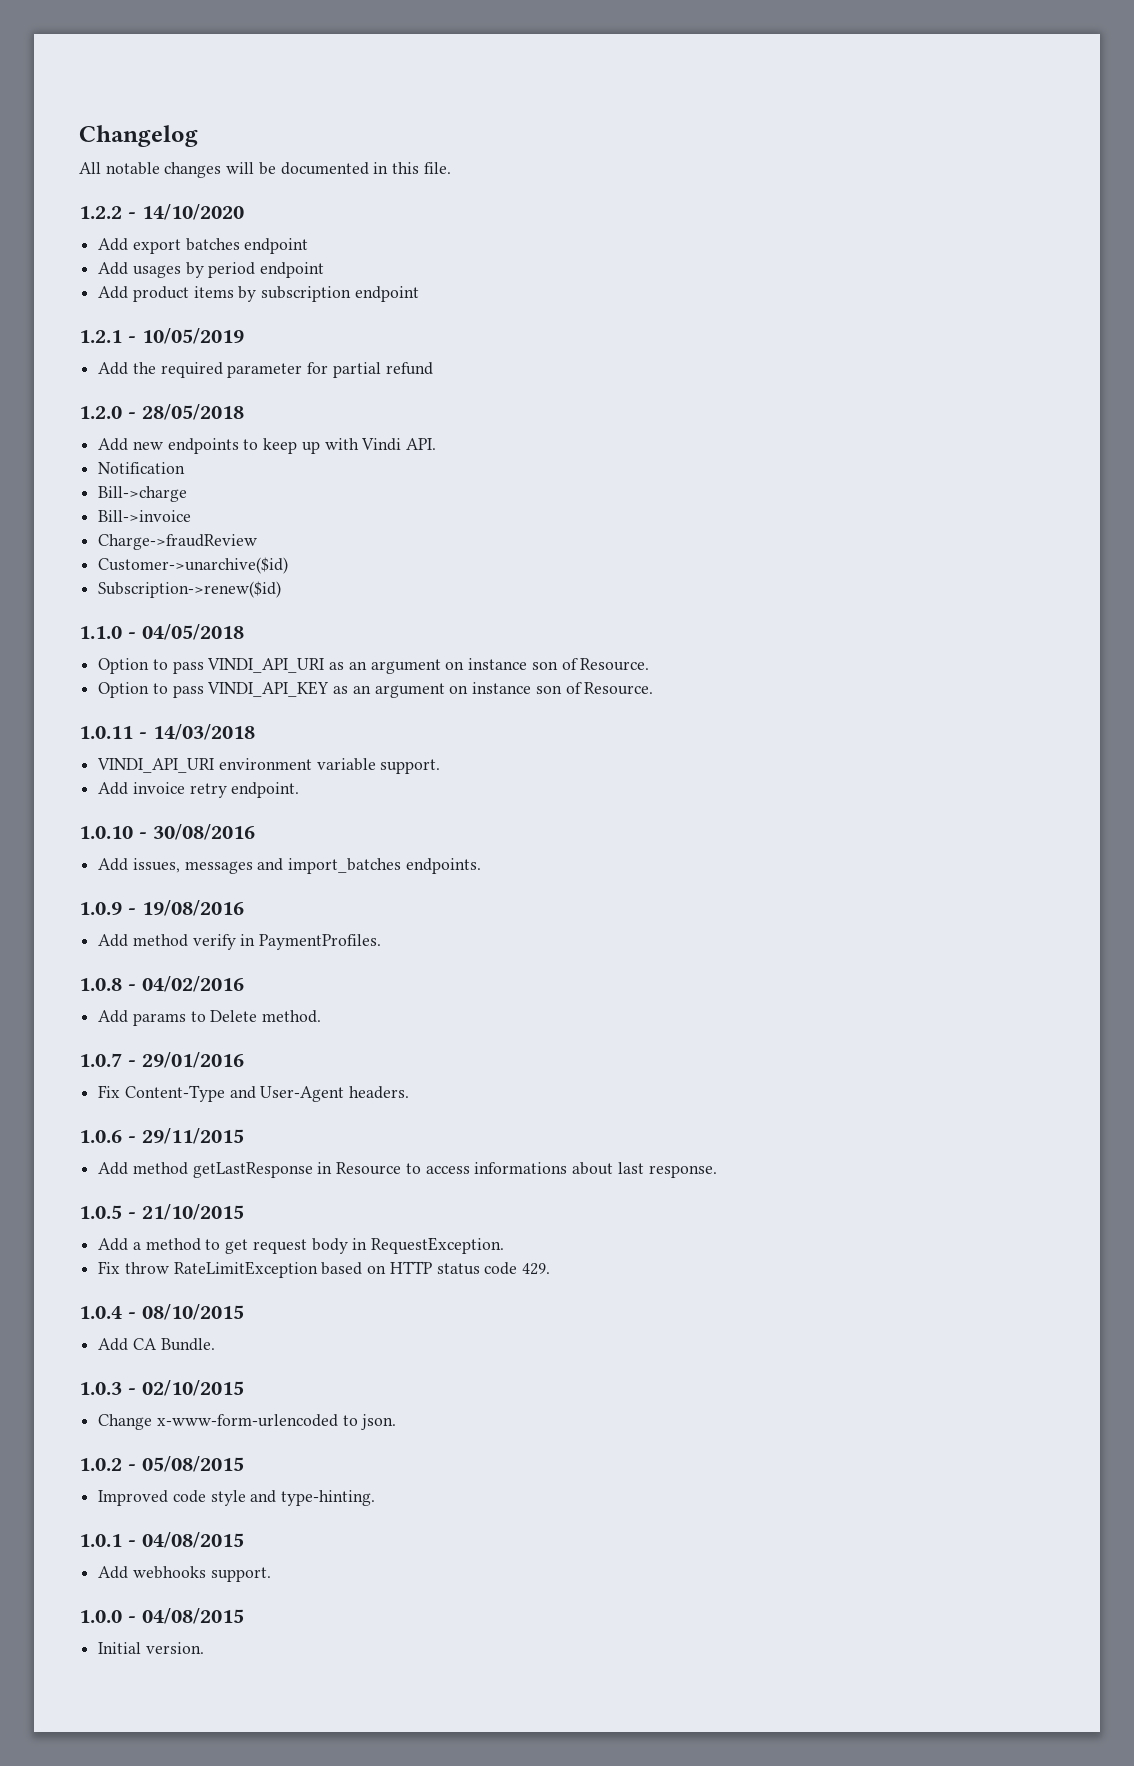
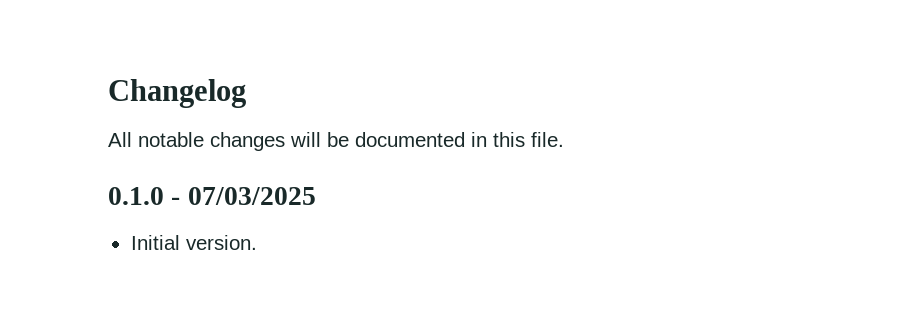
[79,204,244,220] [98,238,309,254] [98,262,325,278] [98,286,419,302] [79,328,244,344] [98,362,433,378] [79,404,244,420] [98,438,437,454] [98,462,186,474] [98,486,188,502] [98,510,192,522] [98,534,258,550] [98,557,289,574] [98,581,282,598] [79,624,244,640] [98,658,650,674] [98,681,654,698] [79,724,255,740] [97,758,441,774] [98,782,300,798] [79,824,255,840] [98,858,481,874] [79,900,244,916] [98,934,382,950] [79,976,244,992] [98,1010,322,1026] [79,1052,244,1068] [98,1085,410,1102] [79,1128,244,1144] [98,1162,717,1178] [79,1204,244,1220] [98,1237,505,1254] [98,1261,551,1278] [79,1304,244,1320] [98,1338,215,1351] [79,1380,244,1396] [98,1414,397,1430] [79,1456,244,1472] [98,1490,376,1506] [79,1532,244,1548] [98,1566,271,1582] [79,1608,244,1624] 1.2.2 - 14/10/2020 // Add export batches endpoint // Add usages by period endpoint // Add product items by subscription endpoint // 1.2.1 - 10/05/2019 // Add the required parameter for partial refund // 1.2.0 - 28/05/2018 // Add new endpoints to keep up with Vindi API. // Notification // Bill->charge // Bill->invoice // Charge->fraudReview // Customer->unarchive($id) // Subscription->renew($id) // 1.1.0 - 04/05/2018 // Option to pass VINDI_API_URI as an argument on instance son of Resource. // Option to pass VINDI_API_KEY as an argument on instance son of Resource. // 1.0.11 - 14/03/2018 // VINDI_API_URI environment variable support. // Add invoice retry endpoint. // 1.0.10 - 30/08/2016 // Add issues, messages and import_batches endpoints. // 1.0.9 - 19/08/2016 // Add method verify in PaymentProfiles. // 1.0.8 - 04/02/2016 // Add params to Delete method. // 1.0.7 - 29/01/2016 // Fix Content-Type and User-Agent headers. // 1.0.6 - 29/11/2015 // Add method getLastResponse in Resource to access informations about last response. // 1.0.5 - 21/10/2015 // Add a method to get request body in RequestException. // Fix throw RateLimitException based on HTTP status code 429. // 1.0.4 - 08/10/2015 // Add CA Bundle. // 1.0.3 - 02/10/2015 // Change x-www-form-urlencoded to json. // 1.0.2 - 05/08/2015 // Improved code style and type-hinting. // 1.0.1 - 04/08/2015 // Add webhooks support. // 1.0.0 - 04/08/2015 -> [108,187,316,205] 0.1.0 - 07/03/2025

